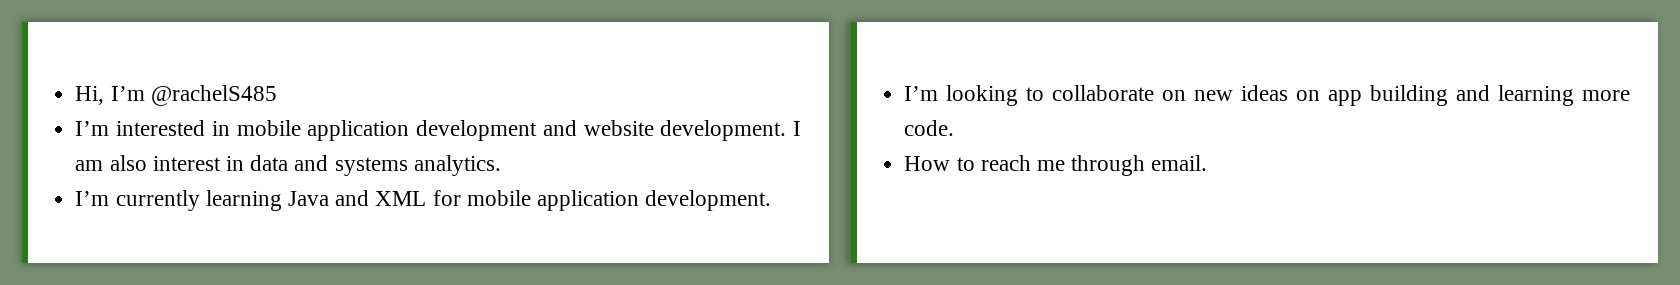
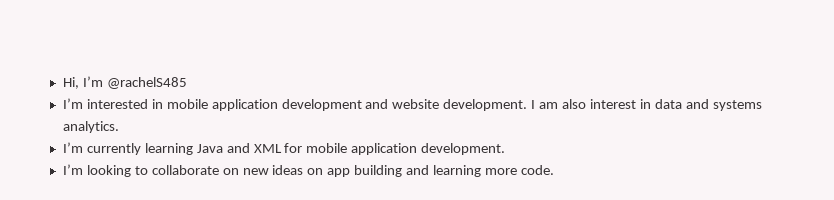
[904,155,1208,176] // How to reach me through email. -> (554, 170) none

